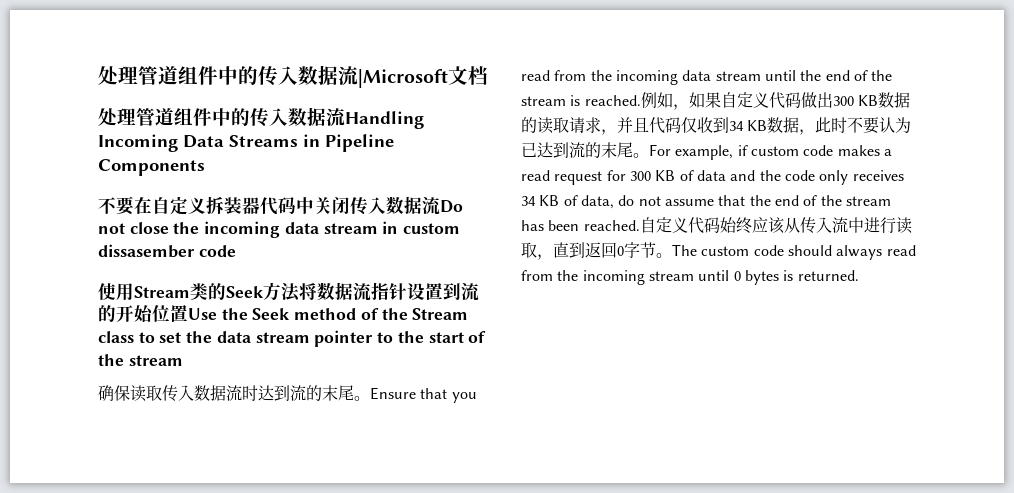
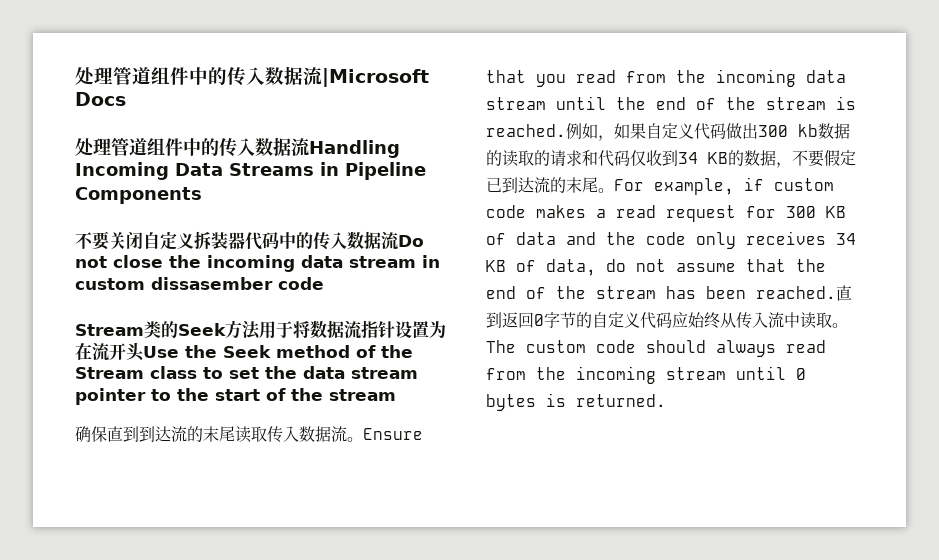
[448,66,488,85] 文档 -> [75,92,126,106] Docs
[134,196,152,214] 在 -> [109,232,143,250] 关闭
[314,196,350,215] 关闭 -> [296,232,313,249] 的
[98,283,134,301] 使用 -> (324, 283) none
(300, 292) none -> [259,321,293,339] 用于
[443,283,479,301] [98,305,188,322] 到流的开始位置 -> [429,321,446,338] [75,342,145,361] 为在流开头
[130,385,354,402] 读取传入数据流时达到流的末尾 -> [107,426,347,443] 直到到达流的末尾读取传入数据流
[857,95,878,106] KB -> [798,124,818,137] kb
[569,117,649,135] 请求，并且 -> [534,150,598,166] 的请求和
[767,117,912,135] [521,142,569,158] 数据，此时不要认为已达到 -> [728,150,856,168] [486,177,534,193] 的数据，不要假定已到达
[639,217,912,234] [521,242,656,260] 自定义代码始终应该从传入流中进行读取，直到返回0字节 -> [836,285,852,301] [486,312,832,329] 直到返回0字节的自定义代码应始终从传入流中读取

